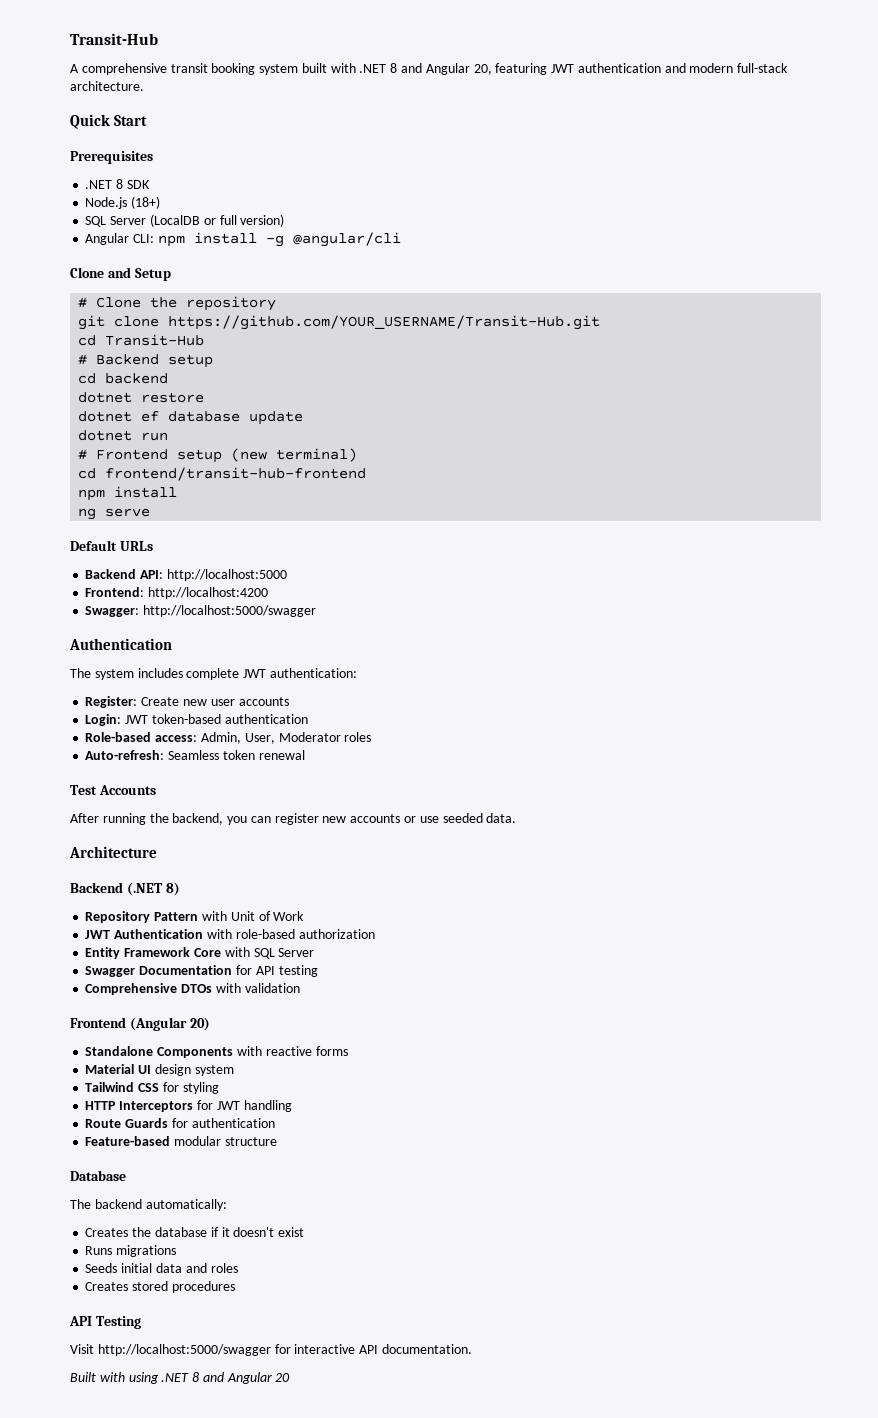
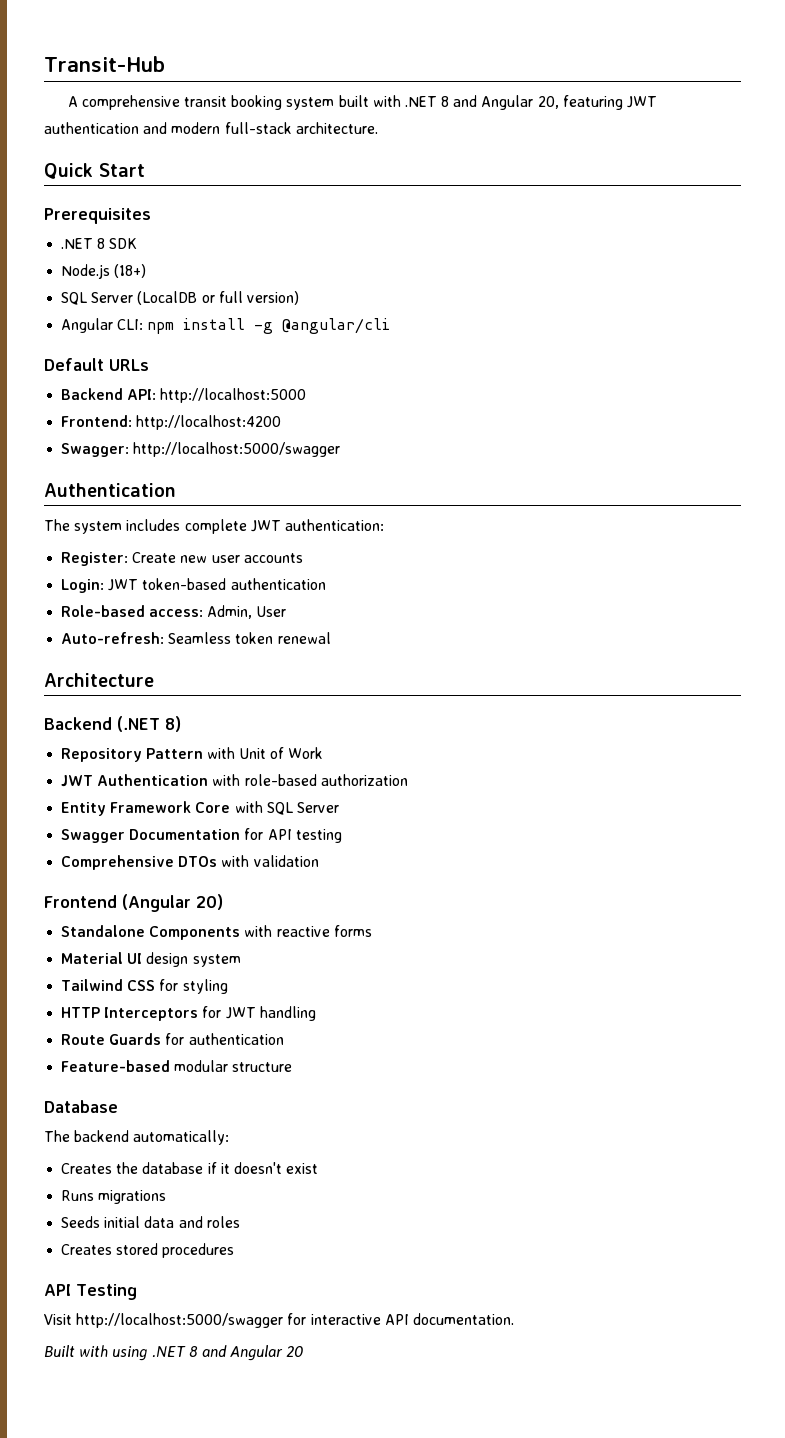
[70,267,171,281] [78,296,277,311] [78,315,601,330] [78,334,205,346] [78,354,214,368] [78,373,169,384] [78,392,205,403] [78,411,304,425] [78,430,169,441] [78,448,358,463] [78,467,367,481] [78,486,178,501] [78,508,151,520] // Clone and Setup // # Clone the repository // git clone https://github.com/YOUR_USERNAME/Transit-Hub.git // cd Transit-Hub // # Backend setup // cd backend // dotnet restore // dotnet ef database update // dotnet run // # Frontend setup (new terminal) // cd frontend/transit-hub-frontend // npm install // ng serve -> (391, 326) none
[244,732,372,744] User, Moderator roles -> [256,606,286,617] User
[70,785,156,795] [70,813,517,825] // Test Accounts // After running the backend, you can register new accounts or use seeded data. -> (331, 638) none

